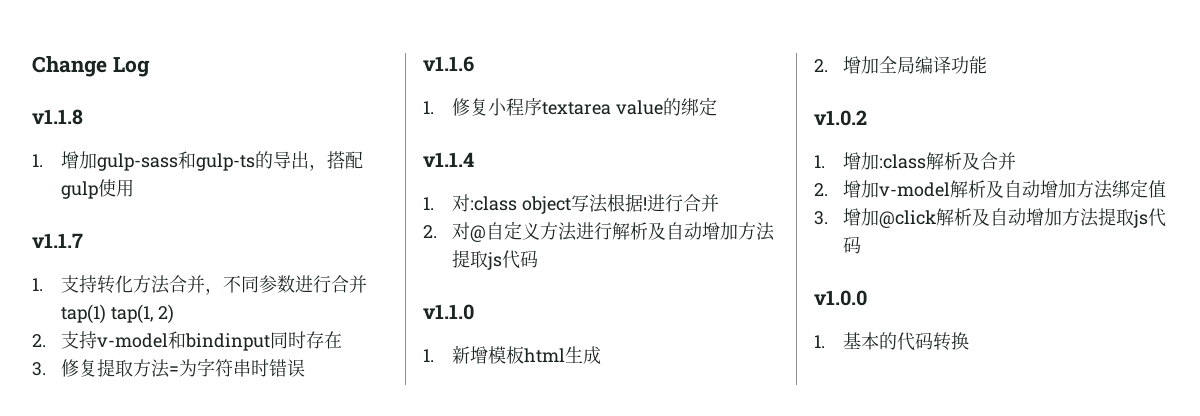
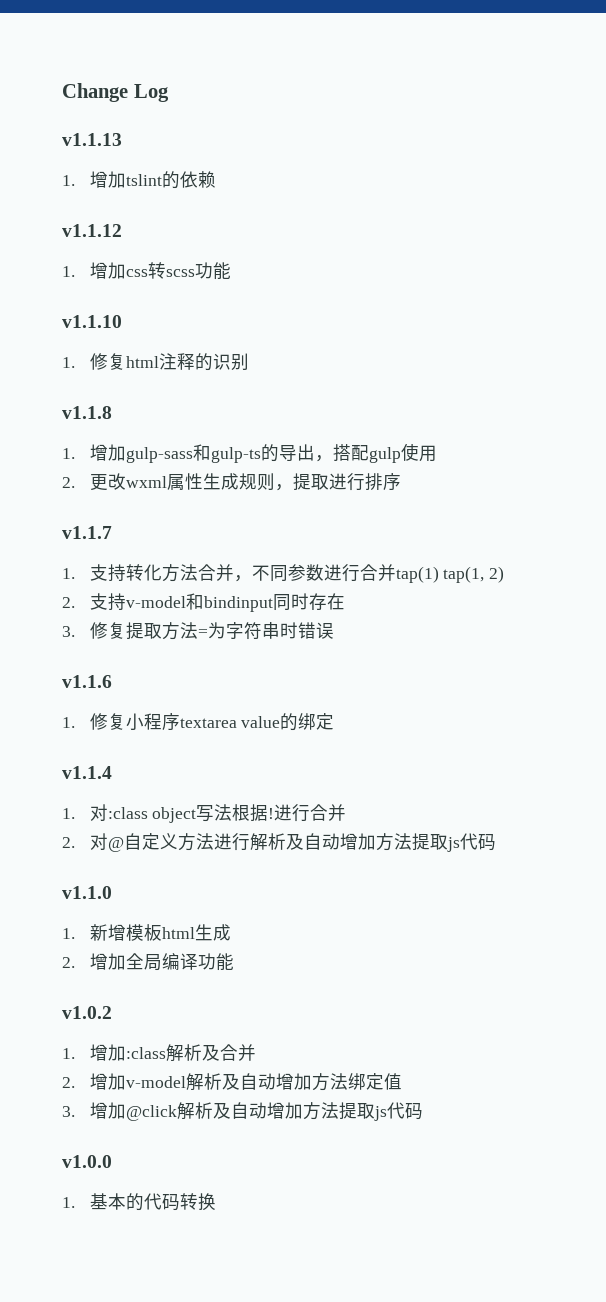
(150, 67) none -> [62,133,122,146] [62,171,216,189] [62,224,122,237] [62,262,231,280] [62,315,122,328] [62,353,249,371] // v1.1.13 // 1.增加tslint的依赖 // v1.1.12 // 1.增加css转scss功能 // v1.1.10 // 1.修复html注释的识别
(134, 188) none -> [62,473,401,491] // 2.更改wxml属性生成规则，提取进行排序

